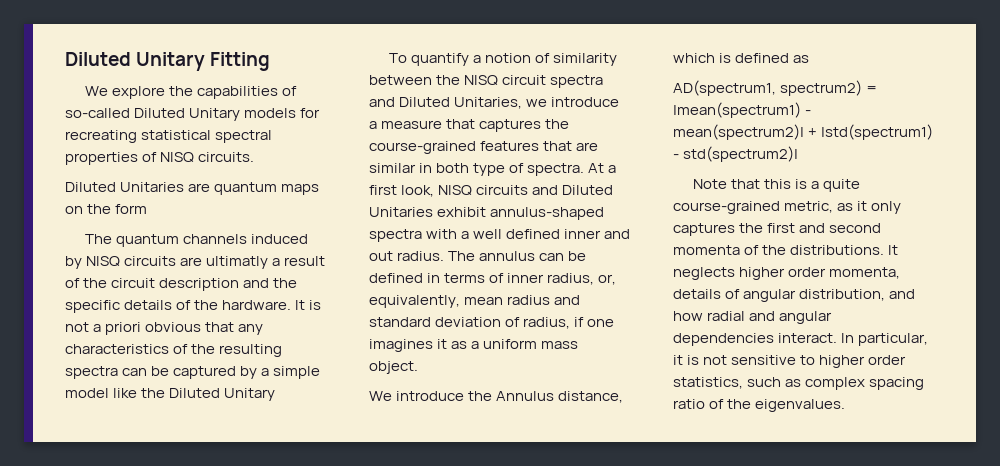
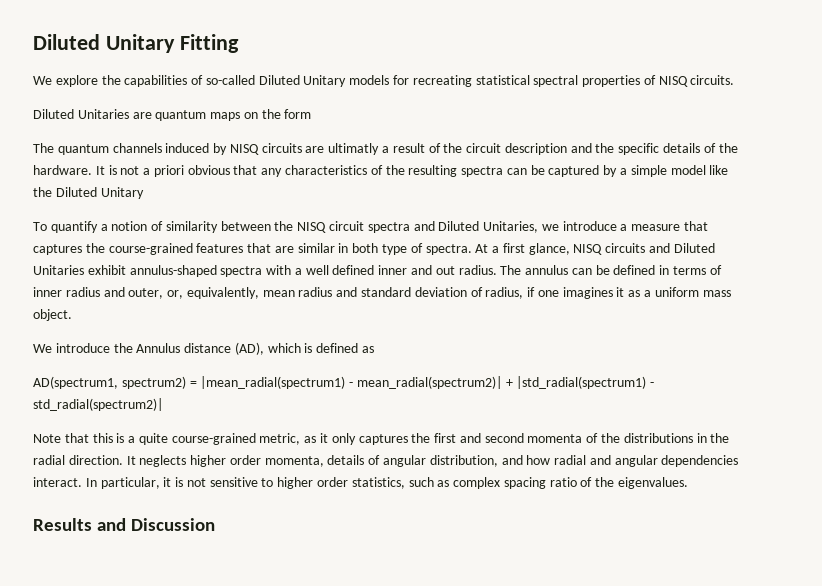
[401,185,435,197] look, -> [528,243,570,255] glance,
[547,273,595,285] radius, -> [65,287,164,299] radius and outer,
[558,391,624,403] distance, -> [184,342,264,355] distance (AD),
[673,102,812,118] [673,124,934,140] [673,146,799,162] |mean(spectrum1) - mean(spectrum2)| + |std(spectrum1) - std(spectrum2)| -> [200,376,655,389] [33,398,163,411] |mean_radial(spectrum1) - mean_radial(spectrum2)| + |std_radial(spectrum1) - std_radial(spectrum2)|
[790,245,885,255] distributions. -> [623,433,730,443] [33,455,123,465] distributions in the radial direction.
(846, 405) none -> [33,518,216,531] // Results and Discussion

